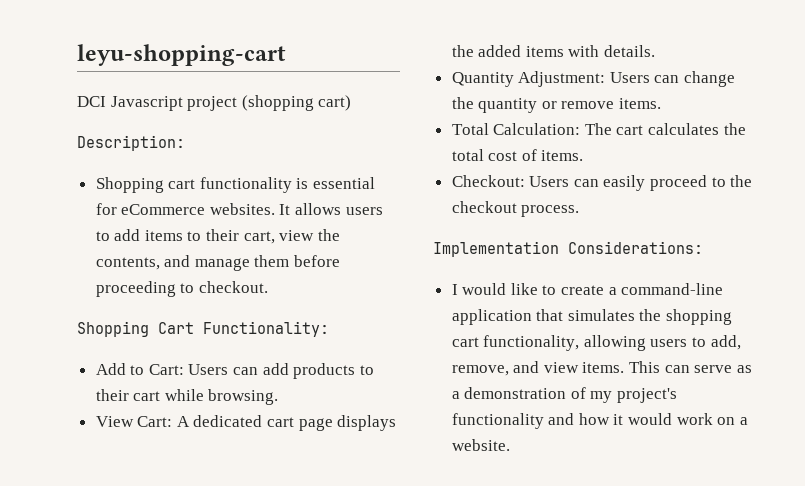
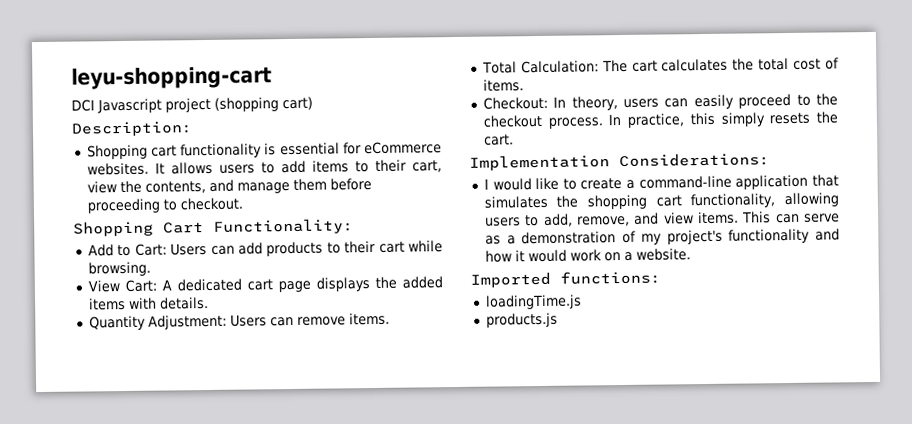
[684,71,736,87] [451,97,557,113] change the quantity or -> (294, 321) none
[529,176,570,187] Users -> [553,96,660,111] In theory, users
(580, 211) none -> [608,111,838,128] [483,134,514,146] In practice, this simply resets the cart.
(510, 445) none -> [470,270,661,288] [485,294,582,310] [485,312,558,328] // Imported functions: // loadingTime.js // products.js

